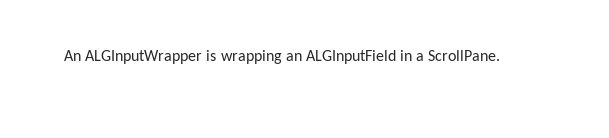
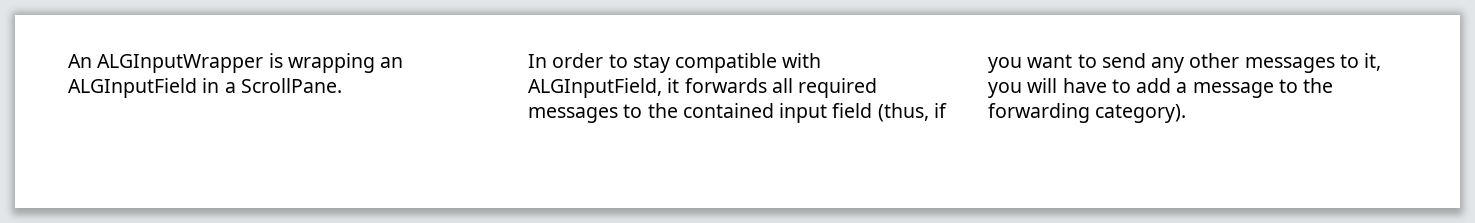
(501, 55) none -> [528,53,822,73] [528,78,878,98] [528,103,947,123] [988,53,1382,73] [988,78,1334,98] [988,103,1187,123] // In order to stay compatible with ALGInputField, it forwards all required messages to the contained input field (thus, if you want to send any other messages to it, you will have to add a message to the forwarding category).

